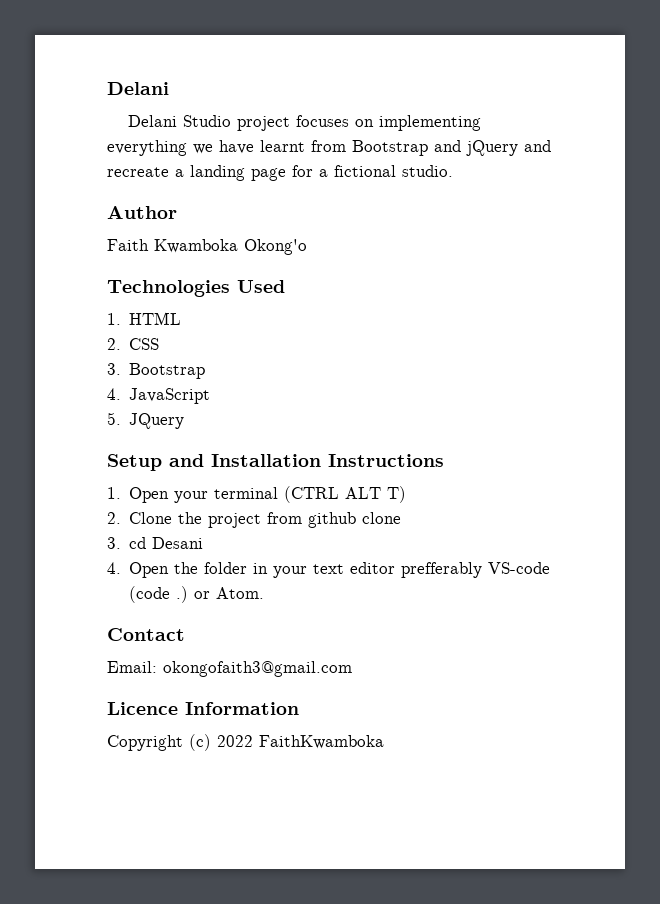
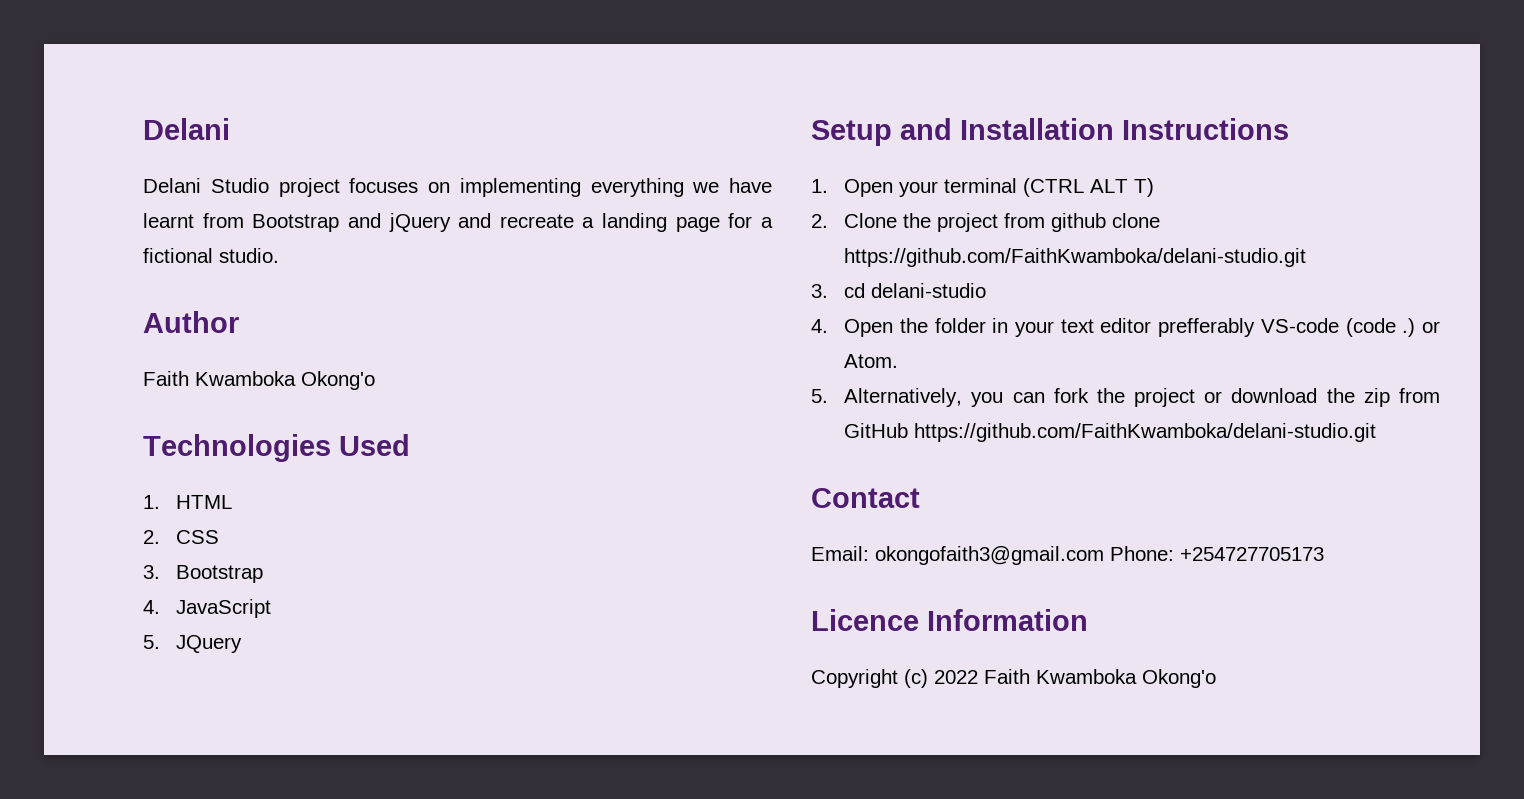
(402, 518) none -> [844,248,1307,267] https://github.com/FaithKwamboka/delani-studio.git
[152,537,204,549] Desani -> [871,283,987,298] delani-studio
(265, 593) none -> [811,388,1440,407] [844,423,1377,442] // 5. Alternatively, you can fork the project or download the zip from GitHub https://github.com/FaithKwamboka/delani-studio.git
(352, 669) none -> [1110,546,1324,561] Phone: +254727705173
[259,735,384,749] FaithKwamboka -> [984,669,1216,688] Faith Kwamboka Okong'o

